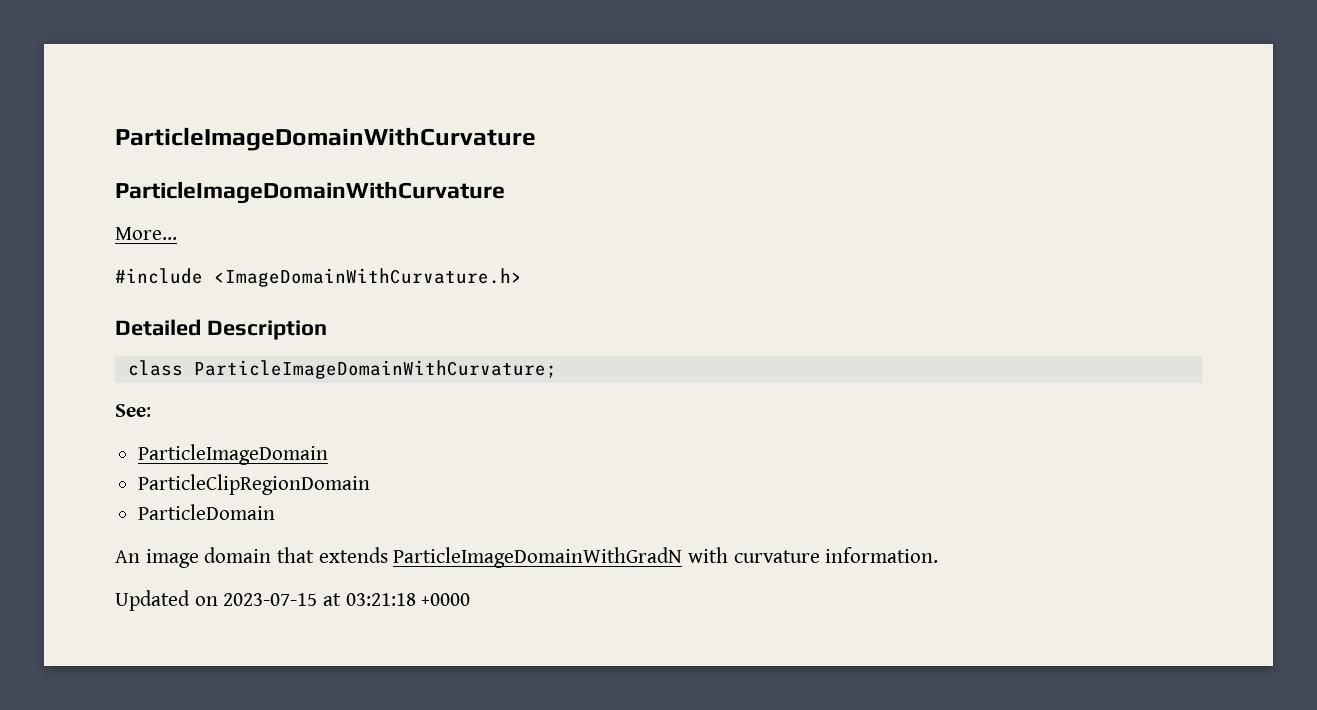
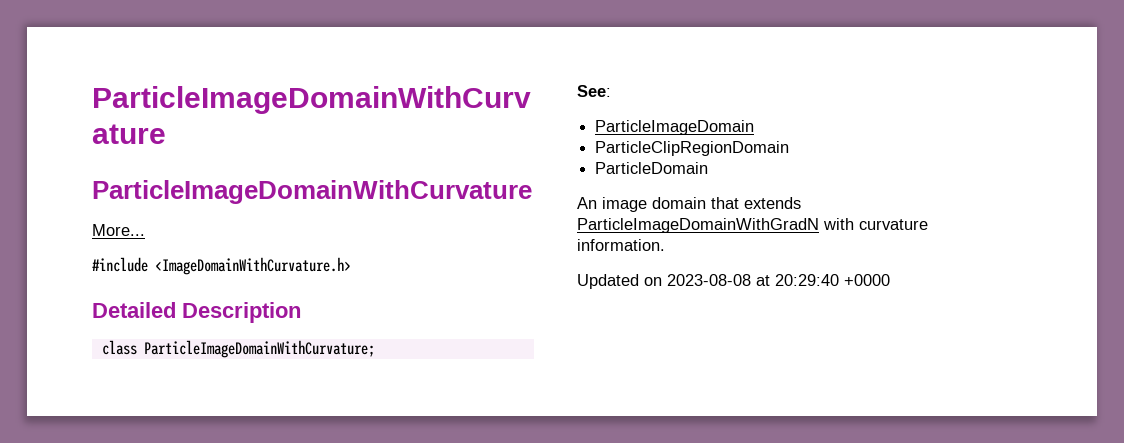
[223,593,416,606] 2023-07-15 at 03:21:18 -> [667,274,839,286] 2023-08-08 at 20:29:40

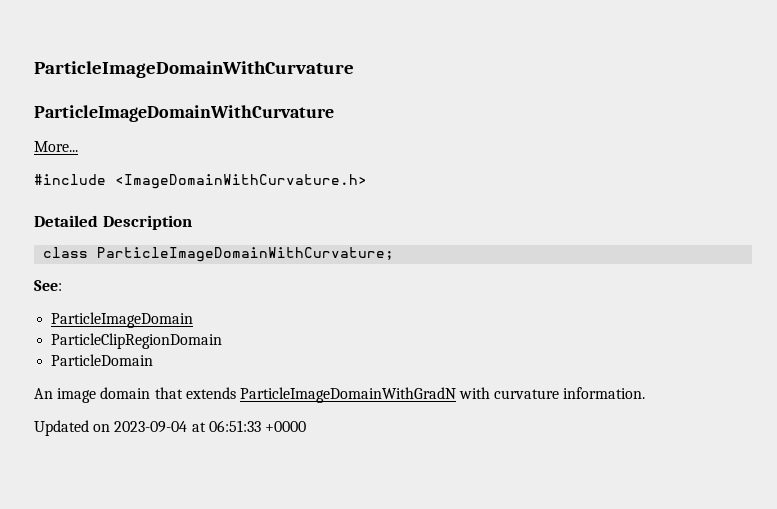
[667,274,839,286] 2023-08-08 at 20:29:40 -> [114,420,261,433] 2023-09-04 at 06:51:33

